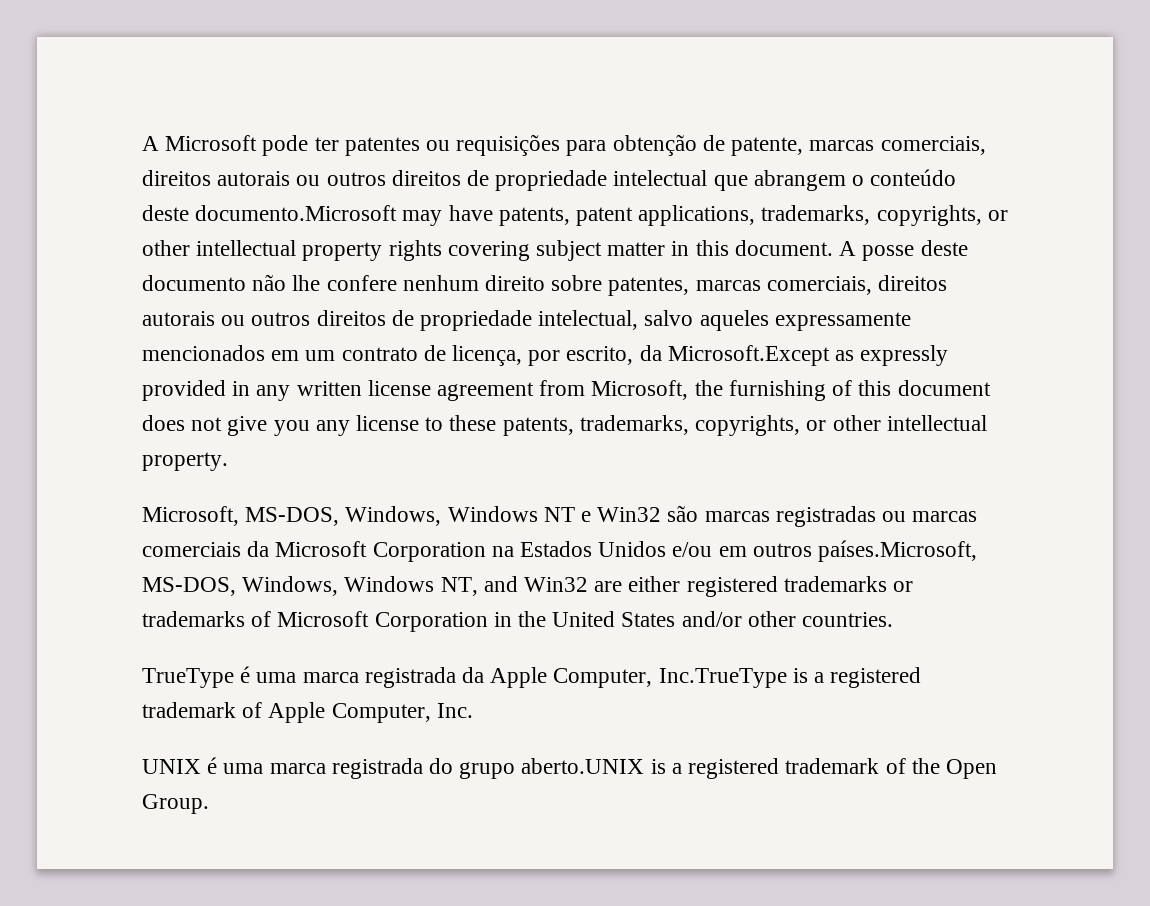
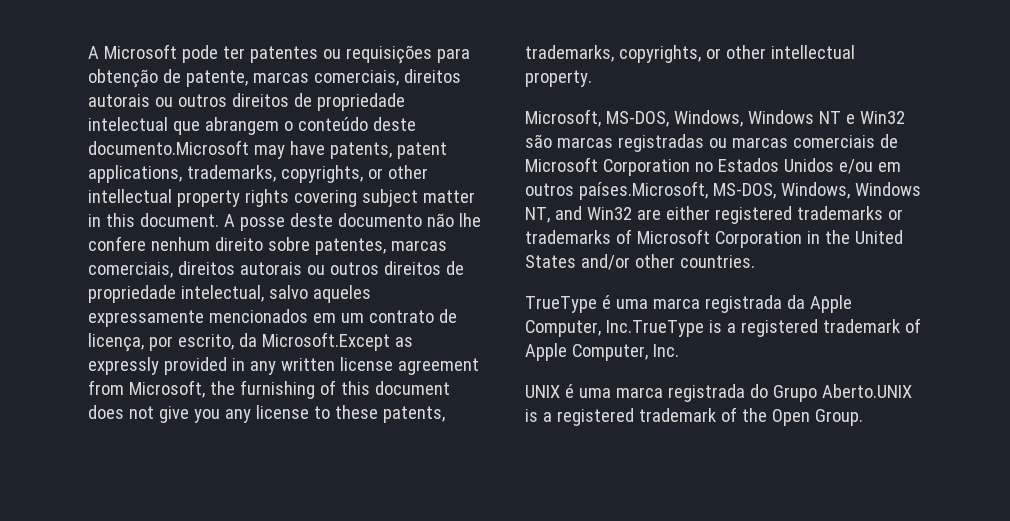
[247,541,514,562] da Microsoft Corporation na -> [879,134,898,148] [525,157,713,176] de Microsoft Corporation no
[459,758,645,779] grupo aberto.UNIX -> [772,384,912,402] Grupo Aberto.UNIX

